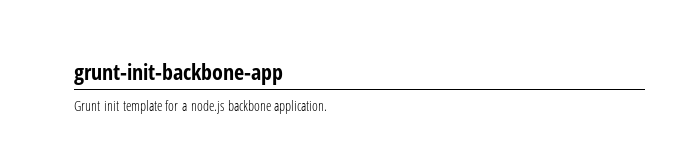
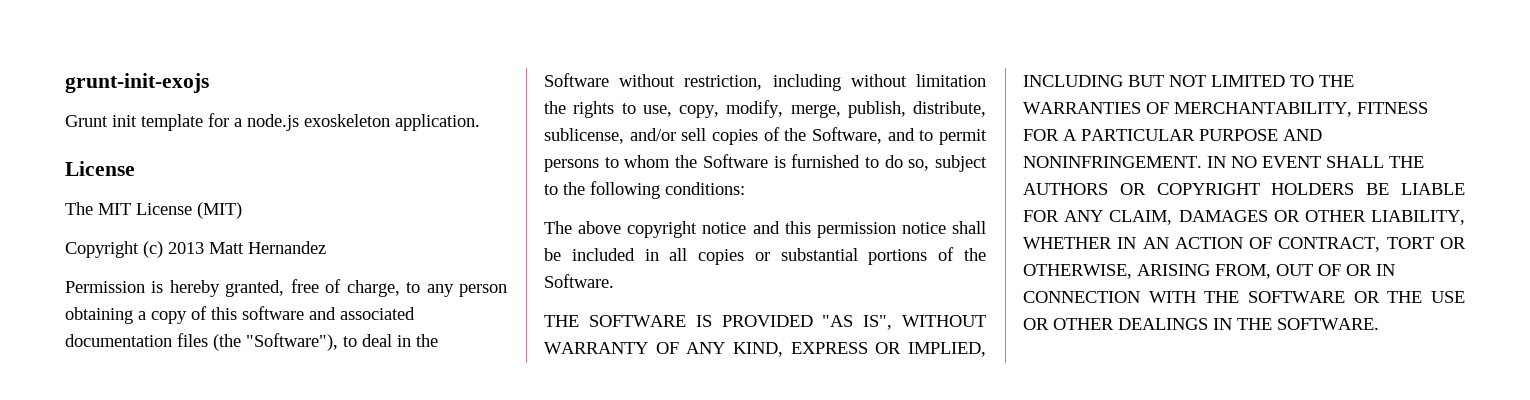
[74,63,283,85] grunt-init-backbone-app -> [65,73,209,93] grunt-init-exojs
[227,100,271,111] backbone -> [304,114,390,127] exoskeleton
(328, 107) none -> [65,161,135,176] [65,202,242,219] [65,241,326,258] [65,279,508,297] [65,306,415,324] [65,333,438,351] [544,73,986,91] [544,100,986,118] [544,127,987,145] [544,154,987,172] [544,181,745,199] [544,221,986,238] [544,247,986,265] [544,274,614,288] [544,315,986,330] [544,342,986,357] [1023,75,1354,87] [1023,102,1428,117] [1023,129,1322,141] [1023,156,1424,168] [1023,183,1465,195] [1023,210,1465,225] [1023,237,1466,252] [1023,264,1395,279] [1023,291,1465,303] [1023,318,1379,330] // License // The MIT License (MIT) // Copyright (c) 2013 Matt Hernandez // Permission is hereby granted, free of charge, to any person obtaining a copy of this software and associated documentation files (the "Software"), to deal in the Software without restriction, including without limitation the rights to use, copy, modify, merge, publish, distribute, sublicense, and/or sell copies of the Software, and to permit persons to whom the Software is furnished to do so, subject to the following conditions: // The above copyright notice and this permission notice shall be included in all copies or substantial portions of the Software. // THE SOFTWARE IS PROVIDED "AS IS", WITHOUT WARRANTY OF ANY KIND, EXPRESS OR IMPLIED, INCLUDING BUT NOT LIMITED TO THE WARRANTIES OF MERCHANTABILITY, FITNESS FOR A PARTICULAR PURPOSE AND NONINFRINGEMENT. IN NO EVENT SHALL THE AUTHORS OR COPYRIGHT HOLDERS BE LIABLE FOR ANY CLAIM, DAMAGES OR OTHER LIABILITY, WHETHER IN AN ACTION OF CONTRACT, TORT OR OTHERWISE, ARISING FROM, OUT OF OR IN CONNECTION WITH THE SOFTWARE OR THE USE OR OTHER DEALINGS IN THE SOFTWARE.

